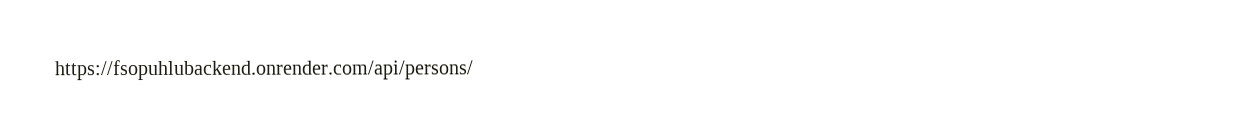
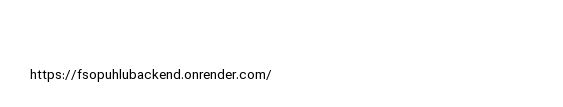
[54,59,474,81] https://fsopuhlubackend.onrender.com/api/persons/ -> [30,69,272,82] https://fsopuhlubackend.onrender.com/

